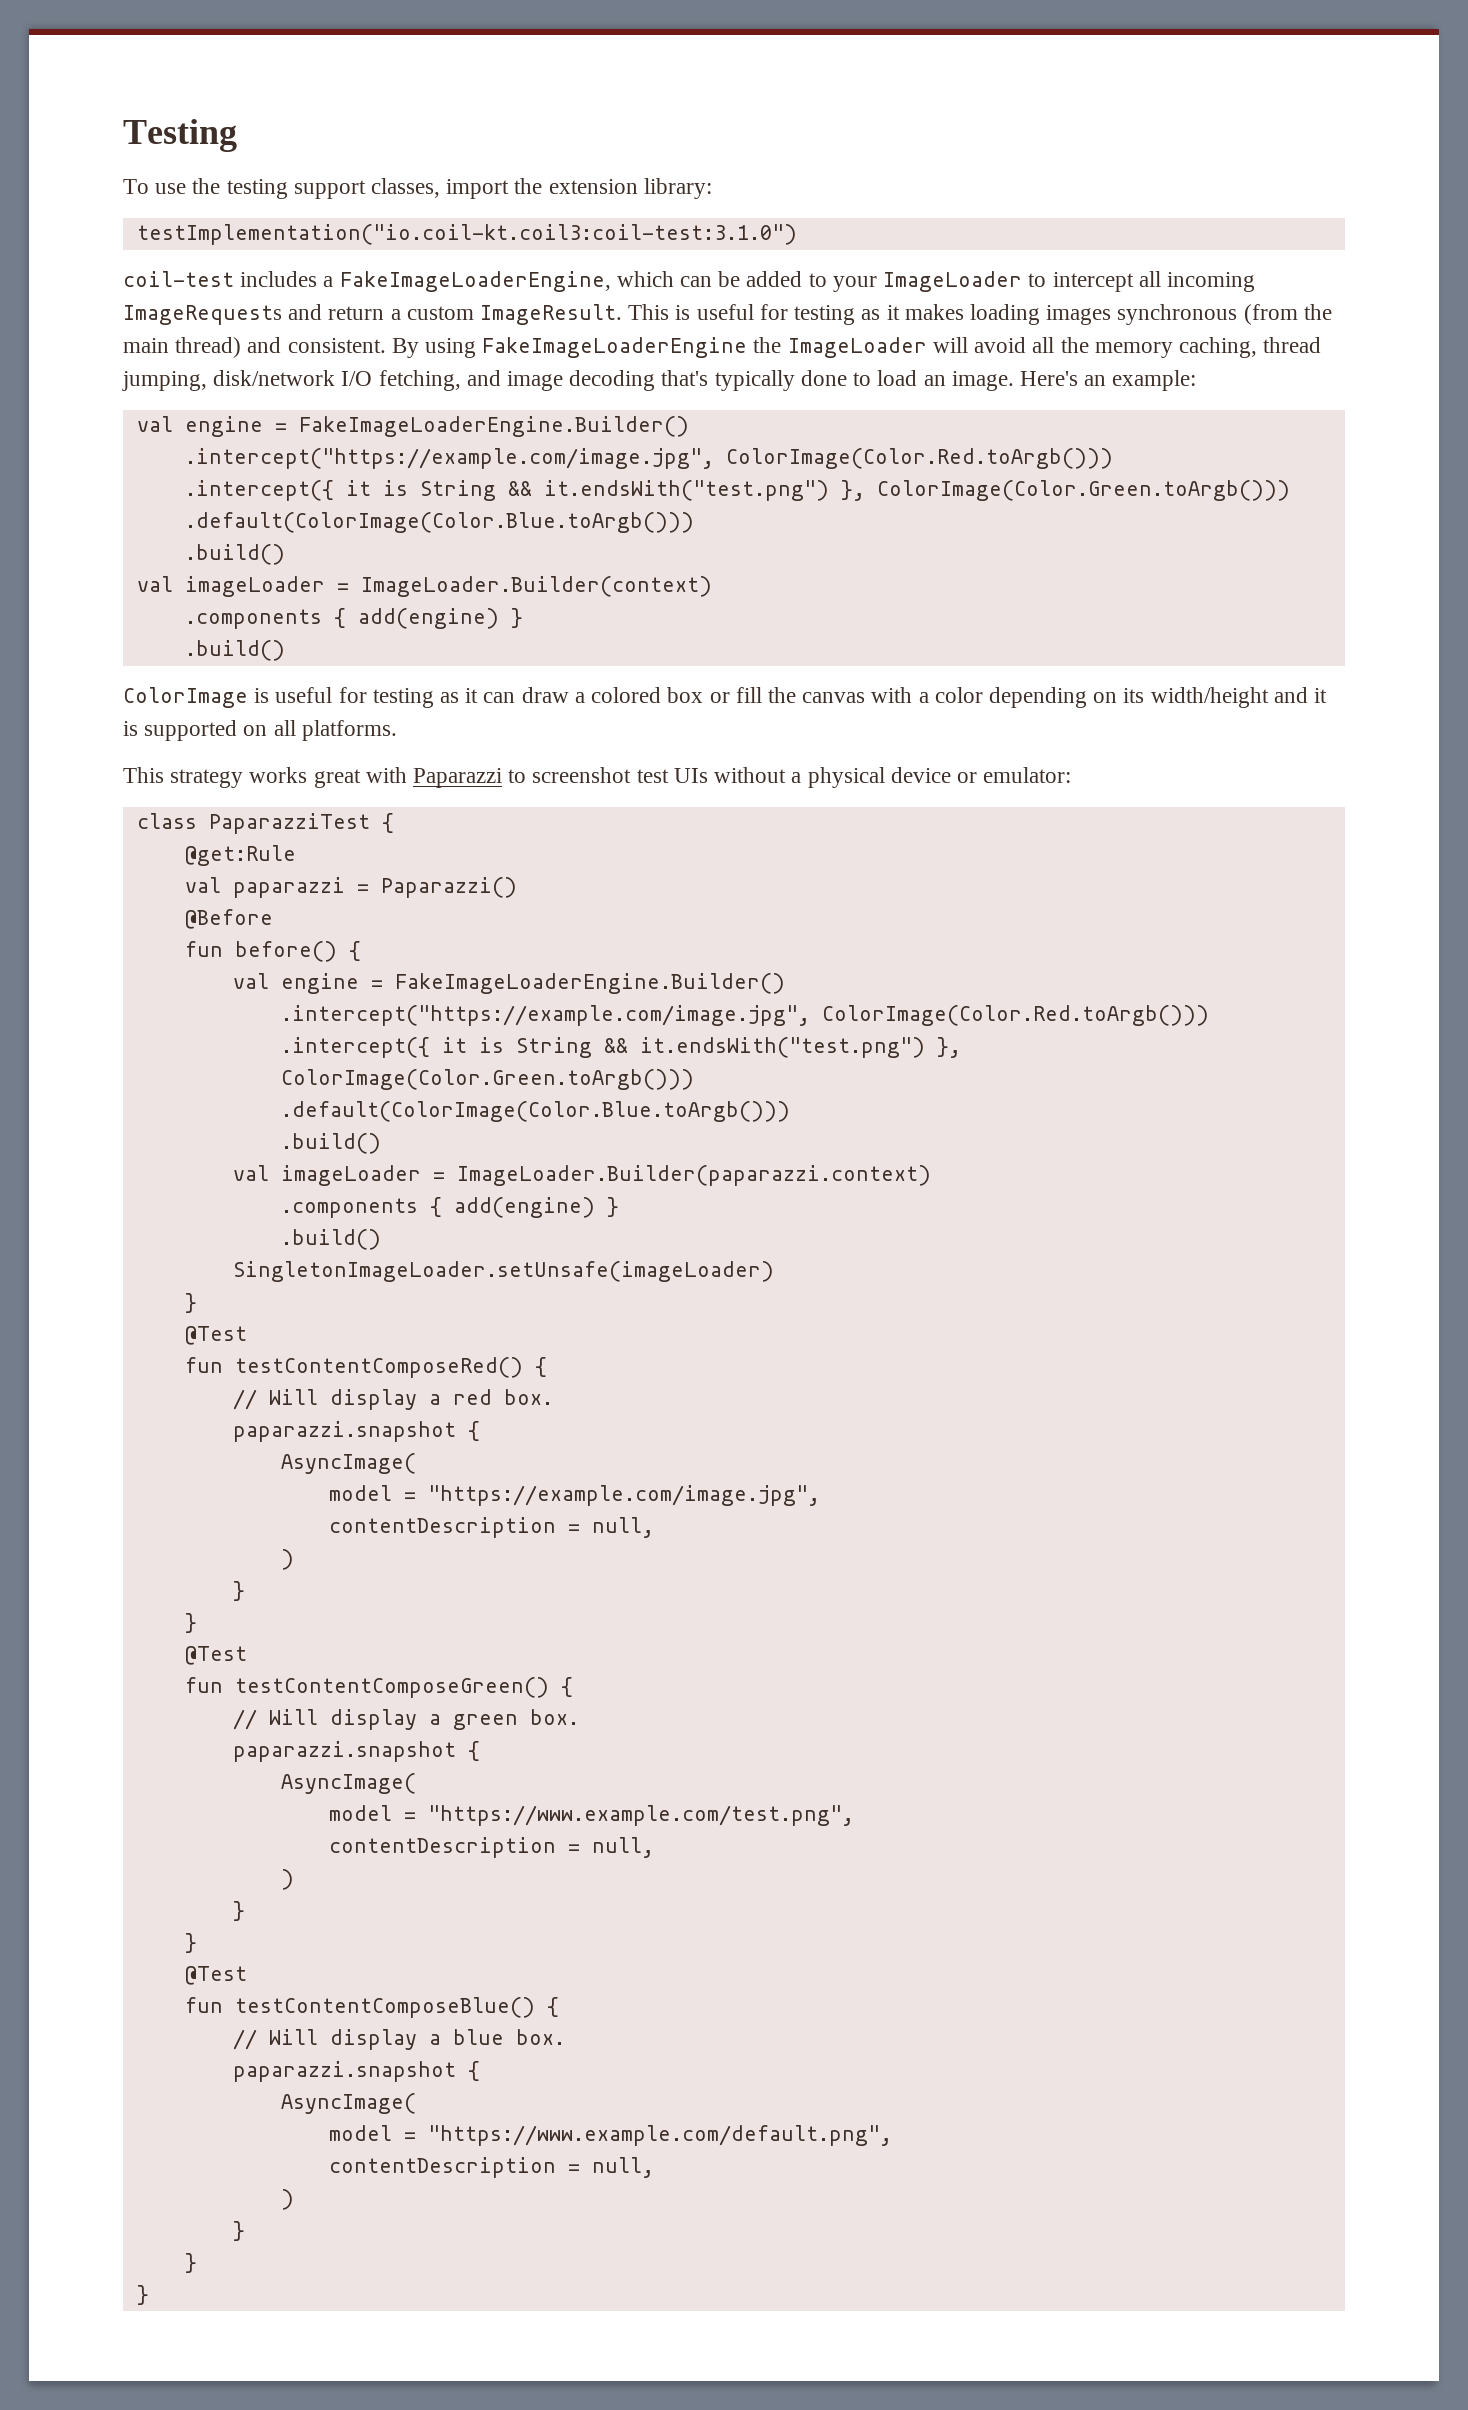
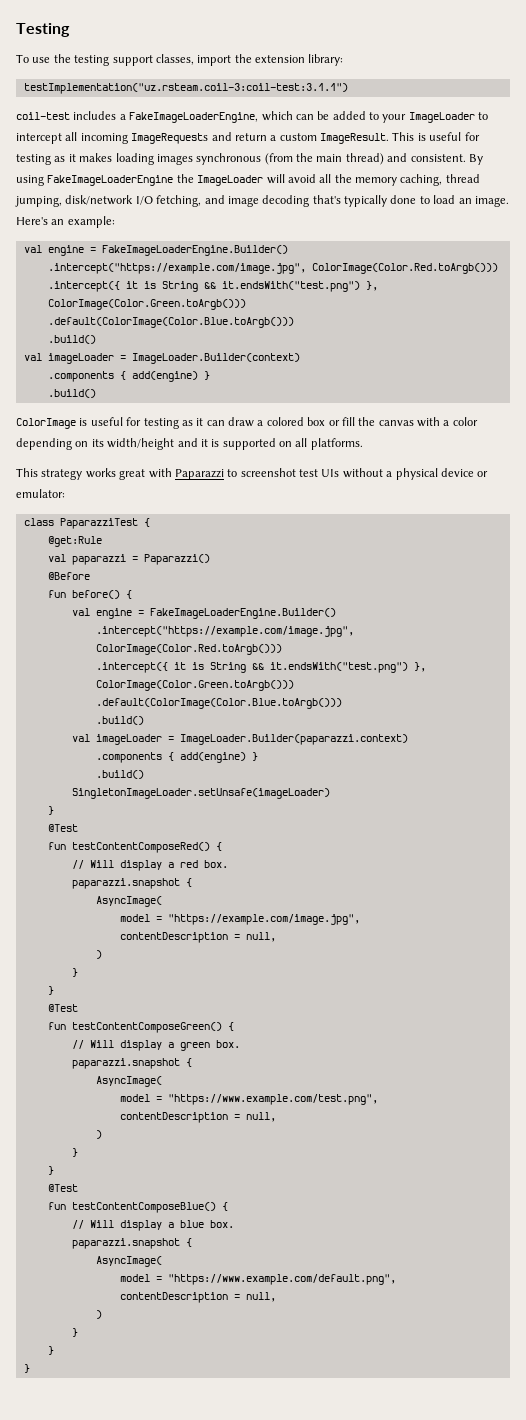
[136,224,797,245] testImplementation("io.coil-kt.coil3:coil-test:3.1.0") -> [23,83,348,94] testImplementation("uz.rsteam.coil-3:coil-test:3.1.1")

